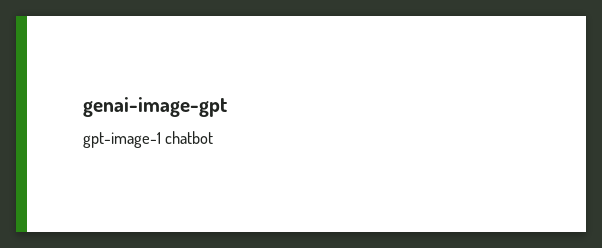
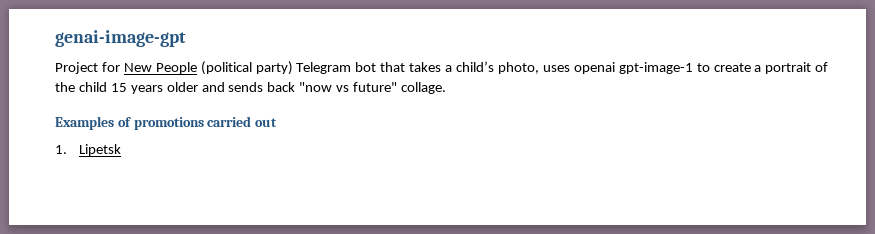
[83,131,214,148] gpt-image-1 chatbot -> [55,61,829,75] [55,82,447,94] [55,116,278,130] [55,144,122,156] Project for New People (political party) Telegram bot that takes a child’s photo, uses openai gpt-image-1 to create a portrait of the child 15 years older and sends back "now vs future" collage. // Examples of promotions carried out // 1. Lipetsk

